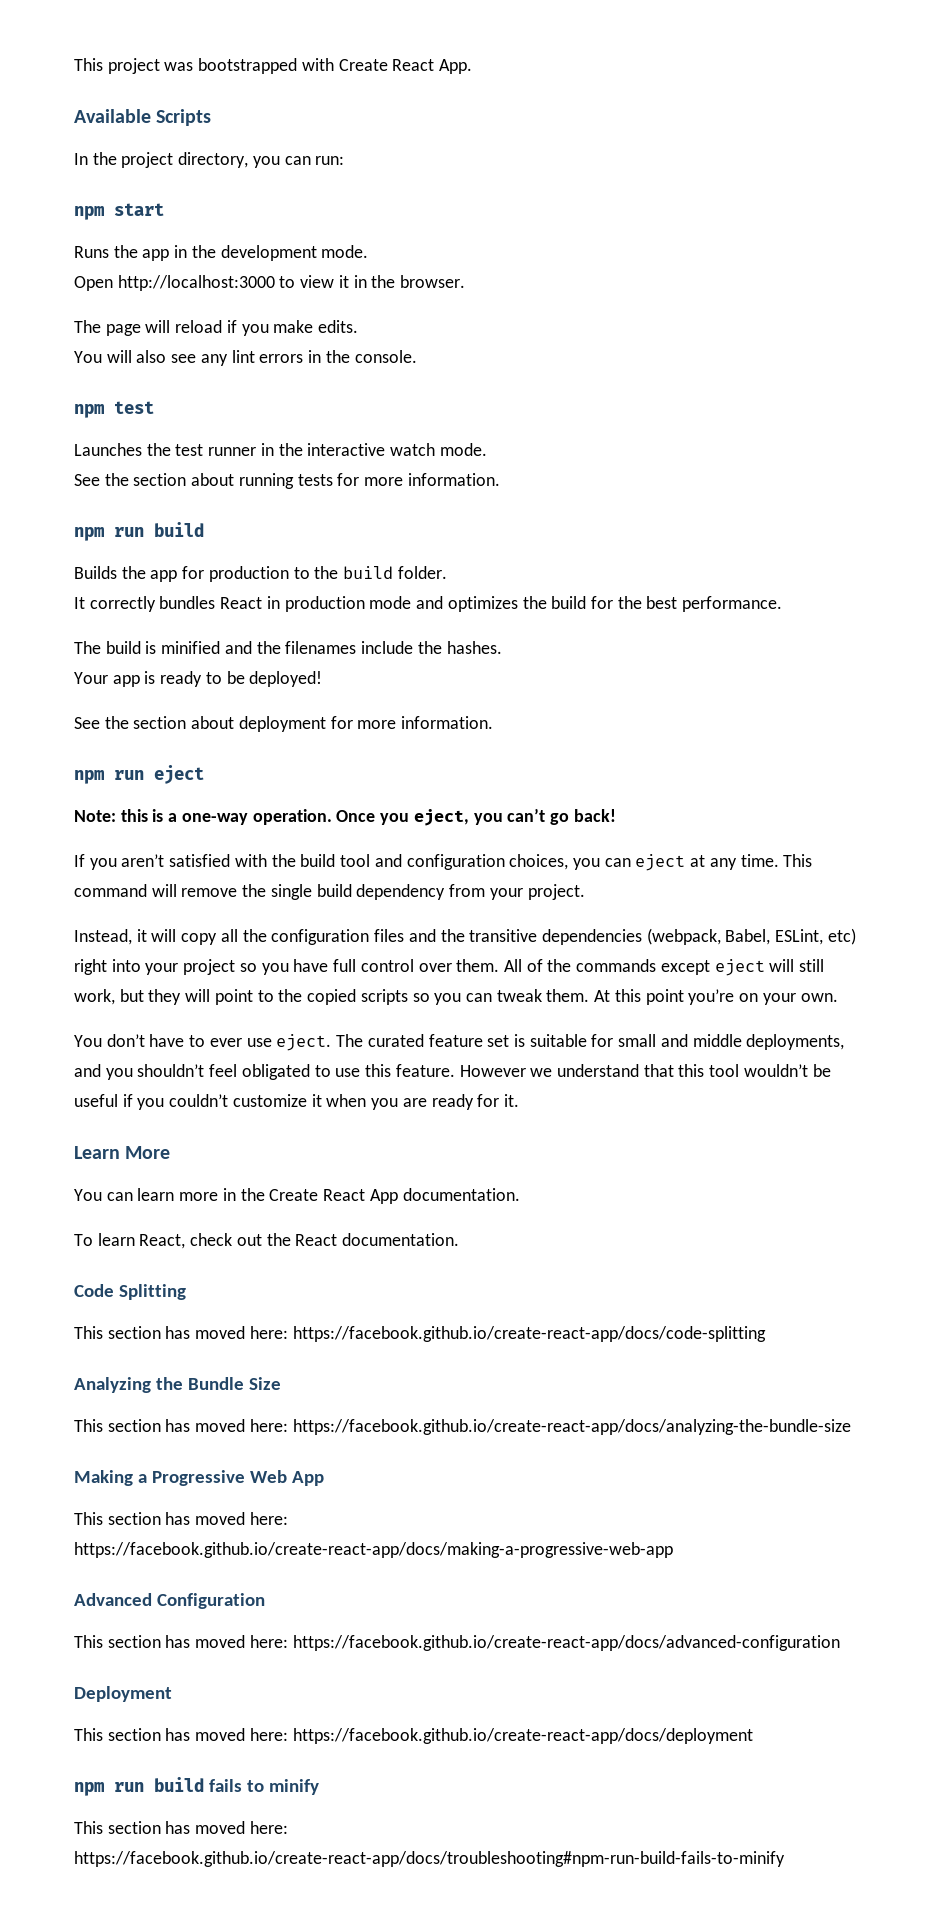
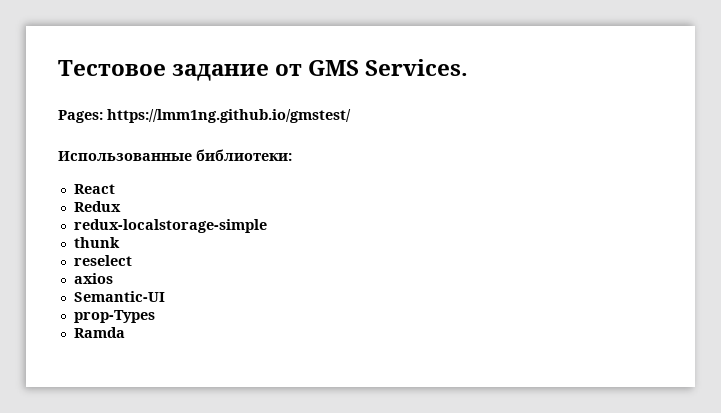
[74,58,473,74] [74,109,212,126] [74,152,345,168] [74,203,164,220] [74,245,369,261] [74,275,466,291] [74,320,359,336] [74,350,417,366] [74,401,154,418] [74,443,487,456] [74,473,500,489] [74,522,204,541] [74,566,447,582] [74,596,783,612] [74,641,502,654] [74,671,323,687] [74,716,494,732] [74,765,204,784] [74,808,616,826] [74,854,813,871] [74,884,585,900] [74,928,856,945] [74,959,825,976] [74,989,838,1005] [74,1034,845,1051] [74,1064,831,1080] [74,1094,519,1110] [74,1146,171,1159] [74,1188,520,1204] [74,1233,460,1249] [74,1284,186,1300] [74,1326,766,1342] [74,1377,281,1393] [74,1419,851,1435] [74,1470,324,1486] [74,1512,288,1525] [74,1542,673,1558] [74,1593,265,1609] [74,1635,840,1651] [74,1686,172,1702] [74,1728,753,1744] [74,1777,319,1796] [74,1821,288,1834] [74,1851,785,1867] This project was bootstrapped with Create React App. // Available Scripts // In the project directory, you can run: // npm start // Runs the app in the development mode. // Open http://localhost:3000 to view it in the browser. // The page will reload if you make edits. // You will also see any lint errors in the console. // npm test // Launches the test runner in the interactive watch mode. // See the section about running tests for more information. // npm run build // Builds the app for production to the build folder. // It correctly bundles React in production mode and optimizes the build for the best performance. // The build is minified and the filenames include the hashes. // Your app is ready to be deployed! // See the section about deployment for more information. // npm run eject // Note: this is a one-way operation. Once you eject, you can’t go back! // If you aren’t satisfied with the build tool and configuration choices, you can eject at any time. This command will remove the single build dependency from your project. // Instead, it will copy all the configuration files and the transitive dependencies (webpack, Babel, ESLint, etc) right into your project so you have full control over them. All of the commands except eject will still work, but they will point to the copied scripts so you can tweak them. At this point you’re on your own. // You don’t have to ever use eject. The curated feature set is suitable for small and middle deployments, and you shouldn’t feel obligated to use this feature. However we understand that this tool wouldn’t be useful if you couldn’t customize it when you are ready for it. // Learn More // You can learn more in the Create React App documentation. // To learn React, check out the React documentation. // Code Splitting // This section has moved here: https://facebook.github.io/create-react-app/docs/code-splitting // Analyzing the Bundle Size // This section has moved here: https://facebook.github.io/create-react-app/docs/analyzing-the-bundle-size // Making a Progressive Web App // This section has moved here: https://facebook.github.io/create-react-app/docs/making-a-progressive-web-app // Advanced Configuration // This section has moved here: https://facebook.github.io/create-react-app/docs/advanced-configuration // Deployment // This section has moved here: https://facebook.github.io/create-react-app/docs/deployment // npm run build fails to minify // This section has moved here: https://facebook.github.io/create-react-app/docs/troubleshooting#npm-run-build-fails-to-minify -> [58,59,469,81] [58,109,351,123] [58,149,292,161] [73,184,115,194] [73,201,121,212] [73,219,267,233] [73,237,120,248] [73,255,132,266] [73,273,113,284] [73,291,165,302] [73,310,155,323] [73,327,125,338] Тестовое задание от GMS Services. // Pages: https://lmm1ng.github.io/gmstest/ // Использованные библиотеки: // React // Redux // redux-localstorage-simple // thunk // reselect // axios // Semantic-UI // prop-Types // Ramda

